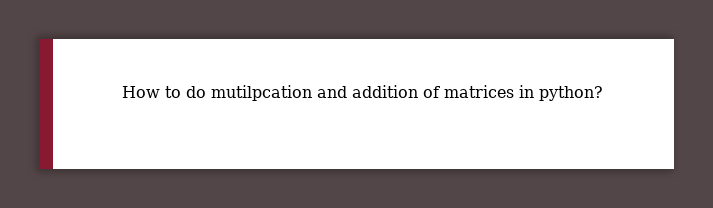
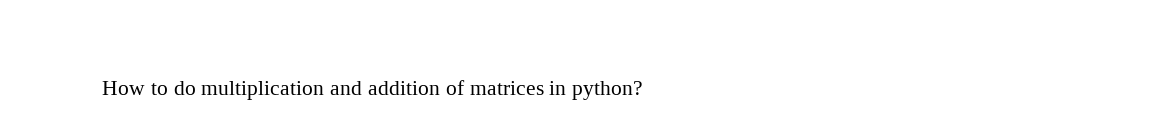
[211,85,312,101] mutilpcation -> [201,81,325,100] multiplication

